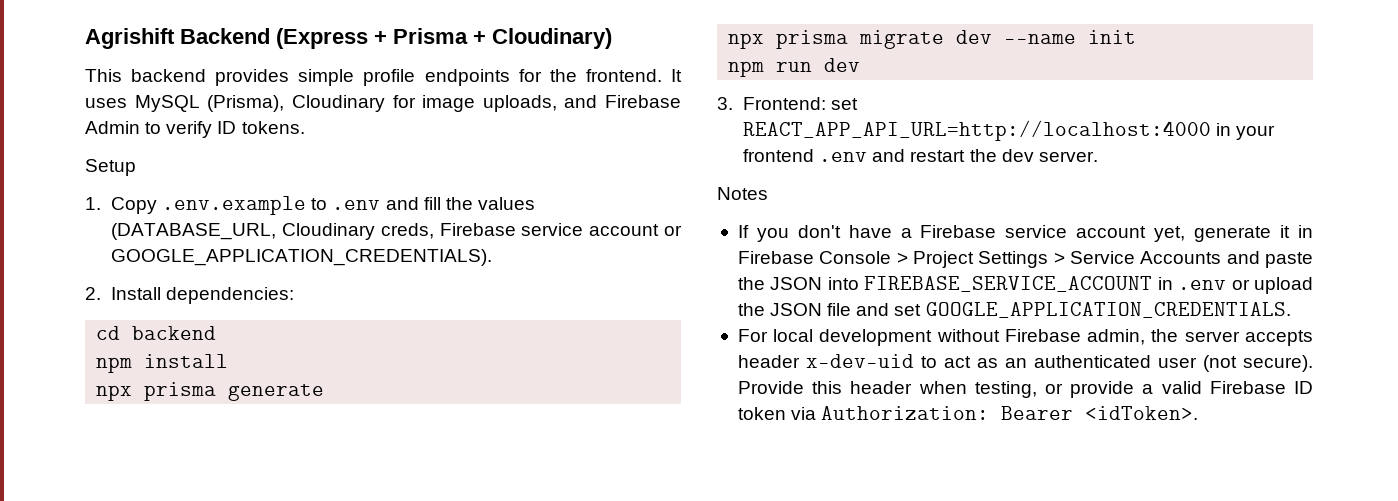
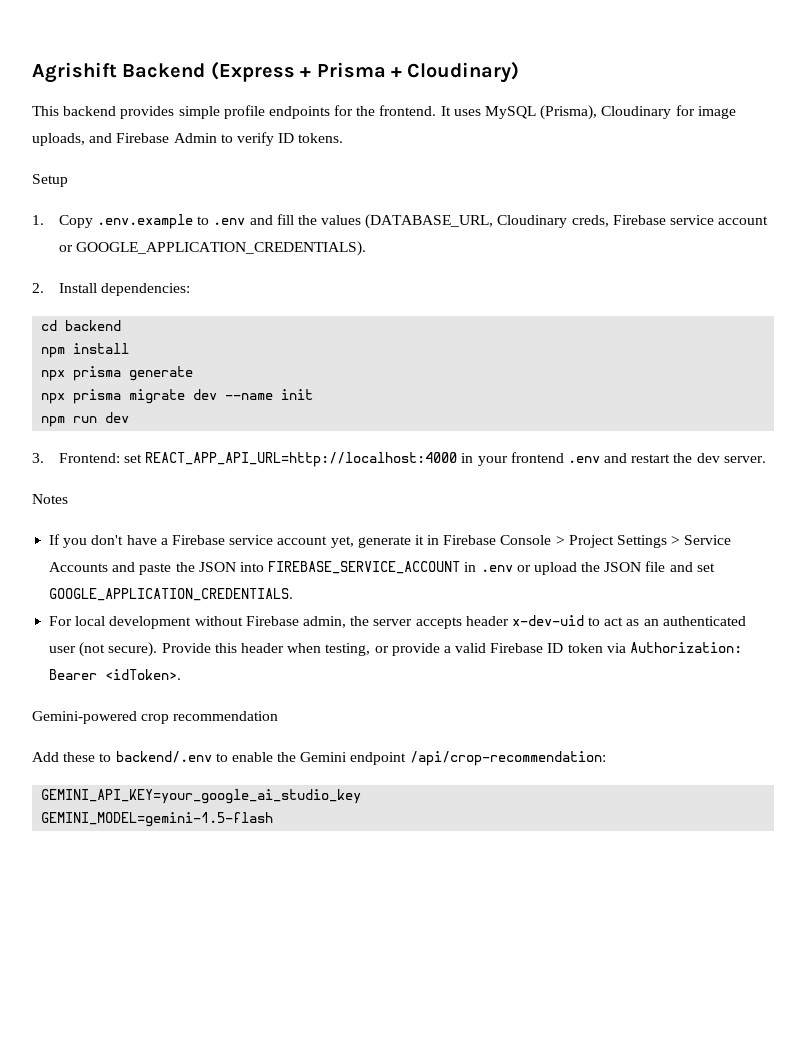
(1199, 413) none -> [32,711,279,724] [32,751,606,766] [41,789,362,804] [41,812,274,827] // Gemini-powered crop recommendation // Add these to backend/.env to enable the Gemini endpoint /api/crop-recommendation: // GEMINI_API_KEY=your_google_ai_studio_key // GEMINI_MODEL=gemini-1.5-flash

